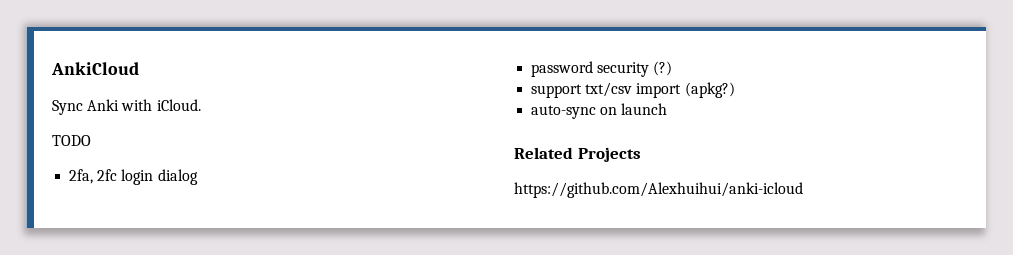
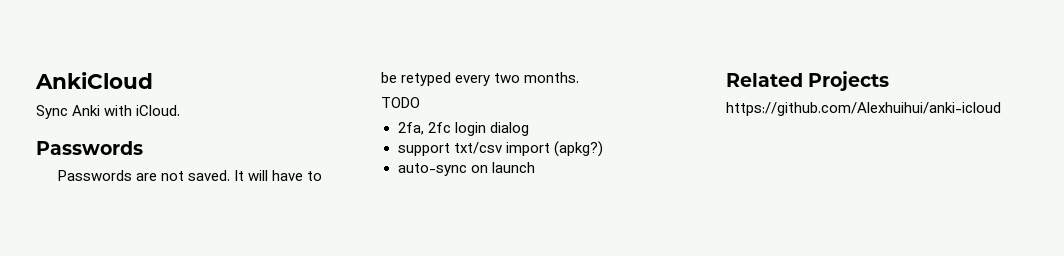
(201, 105) none -> [36,141,143,155] [57,170,323,181] [381,72,580,86] // Passwords // Passwords are not saved. It will have to be retyped every two months.
[531,61,673,77] // password security (?) -> (529, 129) none

